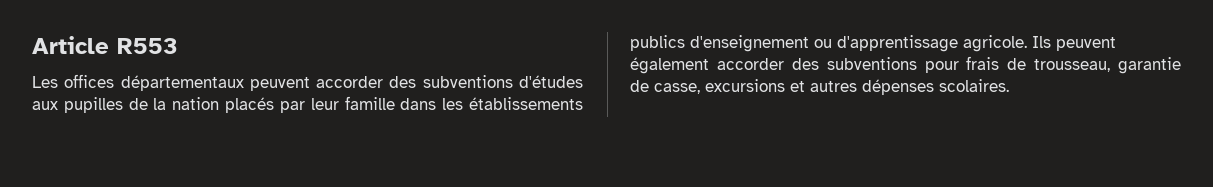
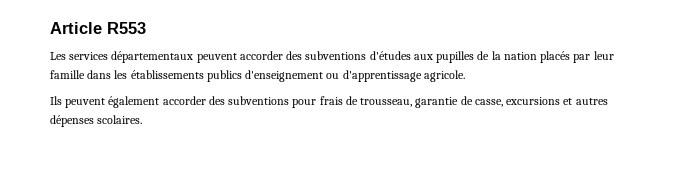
[64,74,115,88] offices -> [69,52,109,60] services
(1027, 43) none -> (465, 76) //

